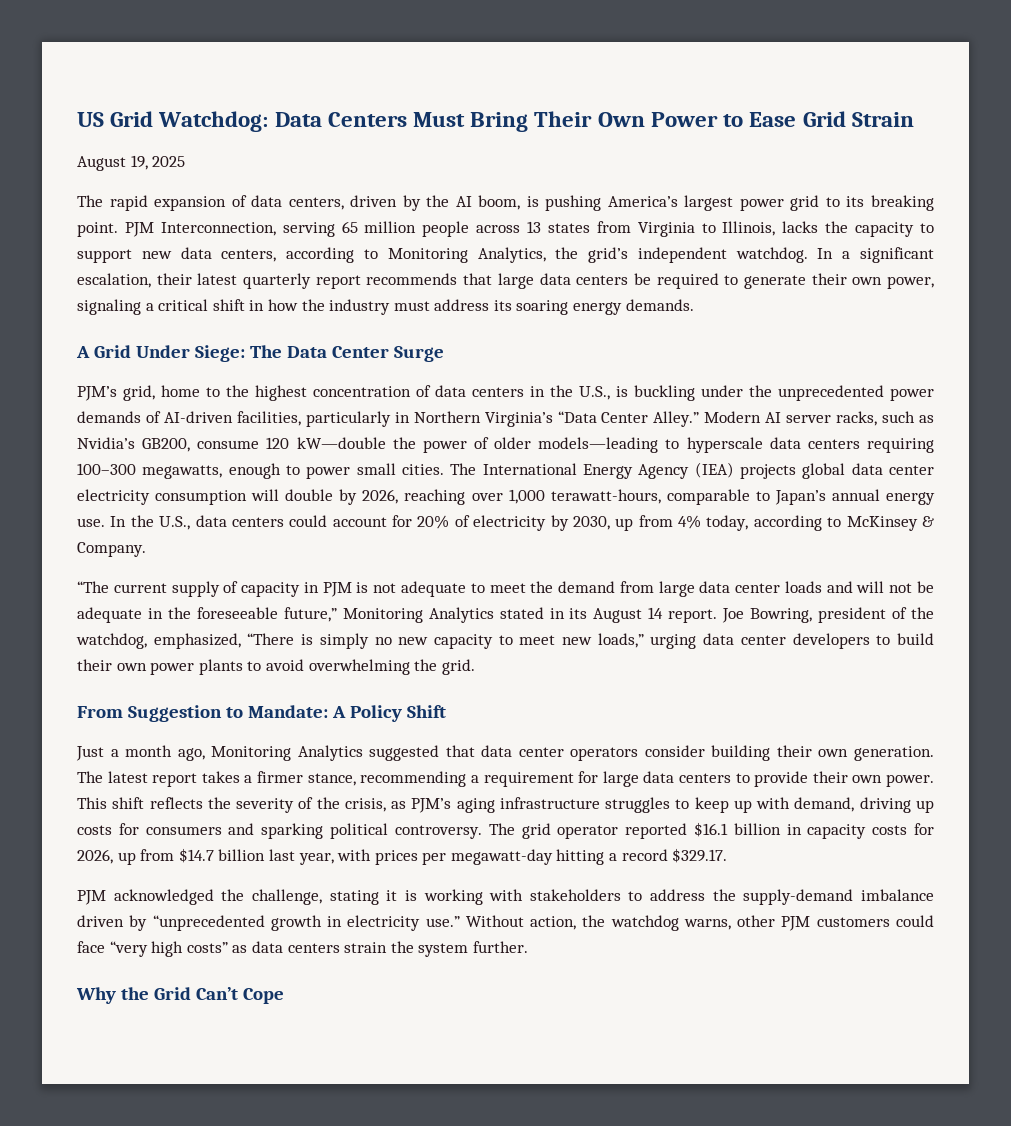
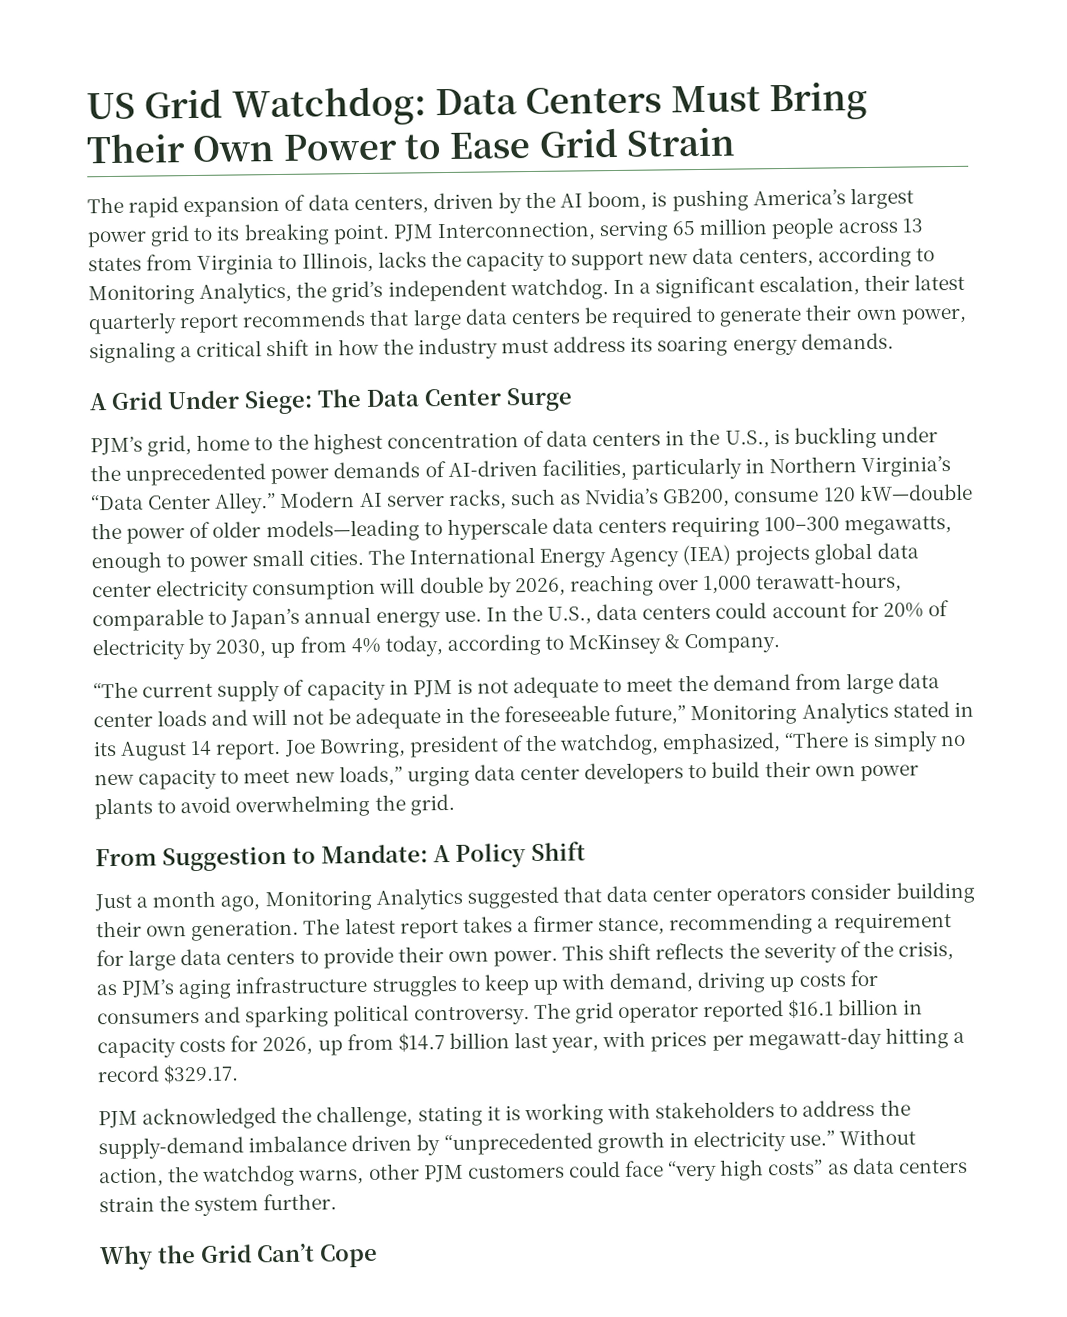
[77,155,186,171] // August 19, 2025 -> (736, 142) none

